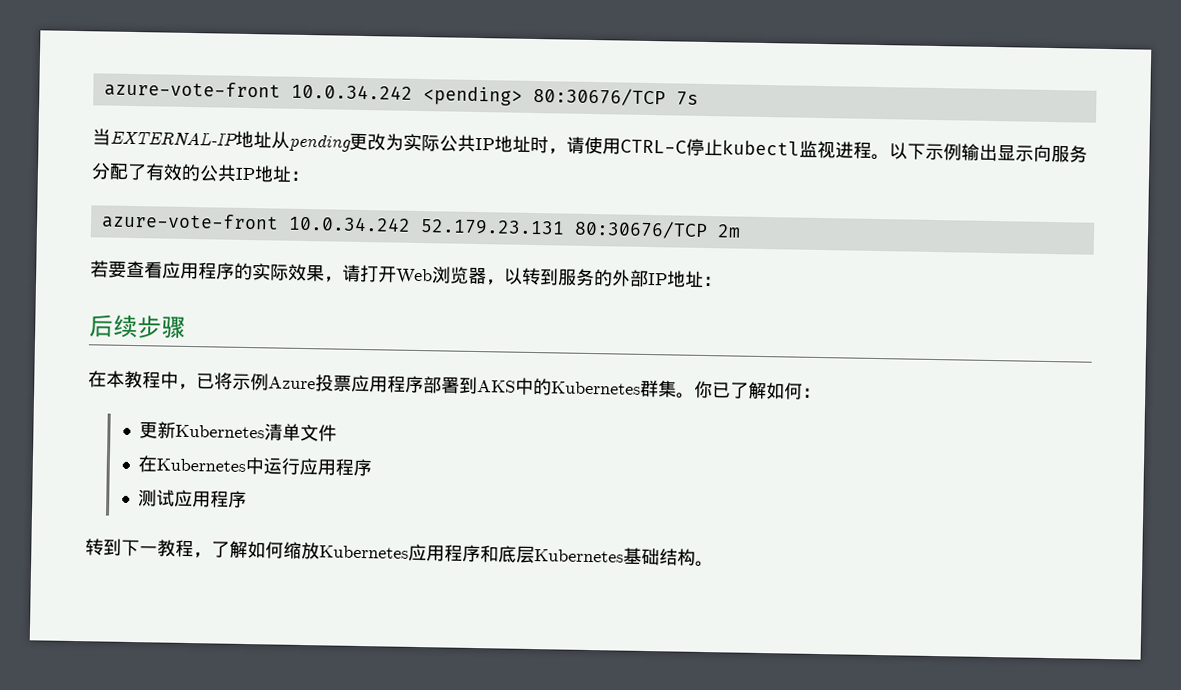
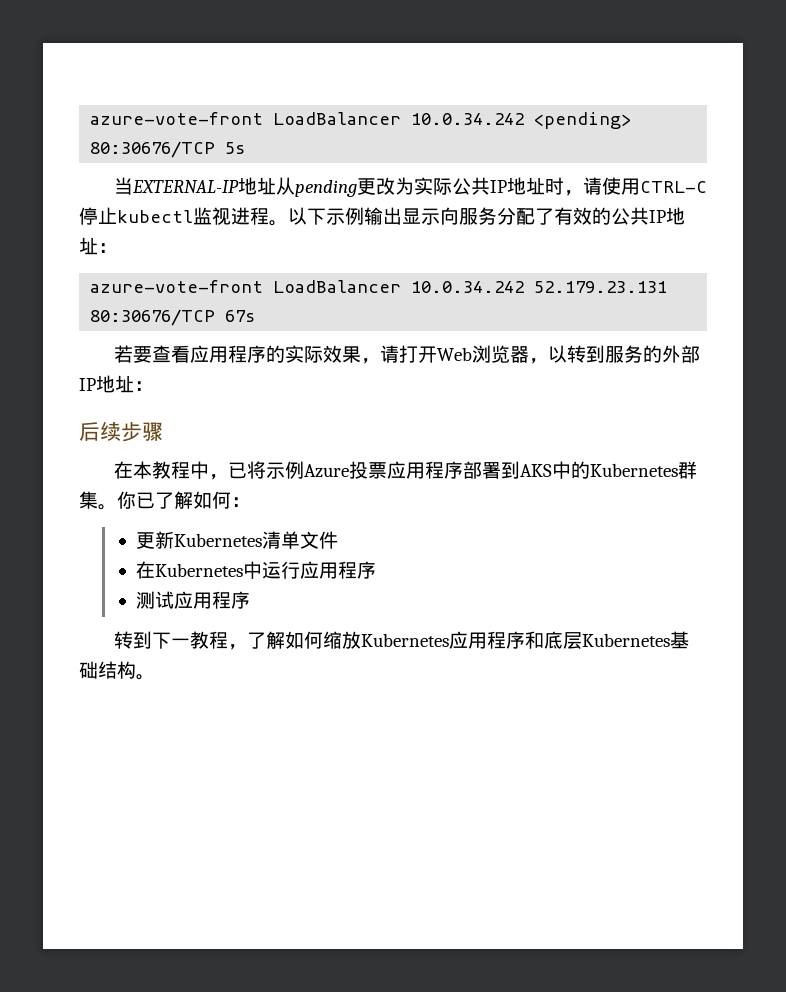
[103,80,281,99] azure-vote-front -> [90,112,402,125] azure-vote-front LoadBalancer
[675,91,699,105] 7s -> [225,142,246,154] 5s
(279, 221) none -> [273,280,402,293] LoadBalancer
[716,224,741,238] 2m -> [225,310,256,322] 67s

